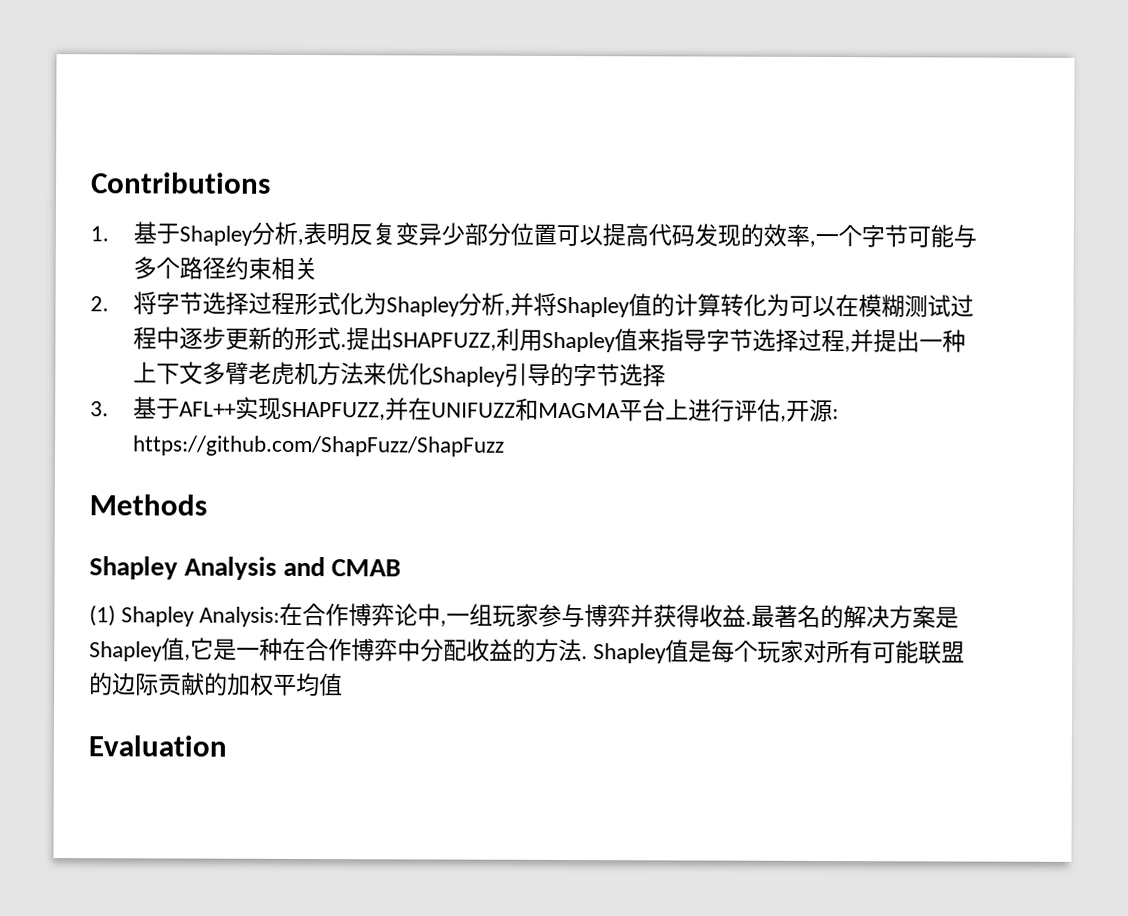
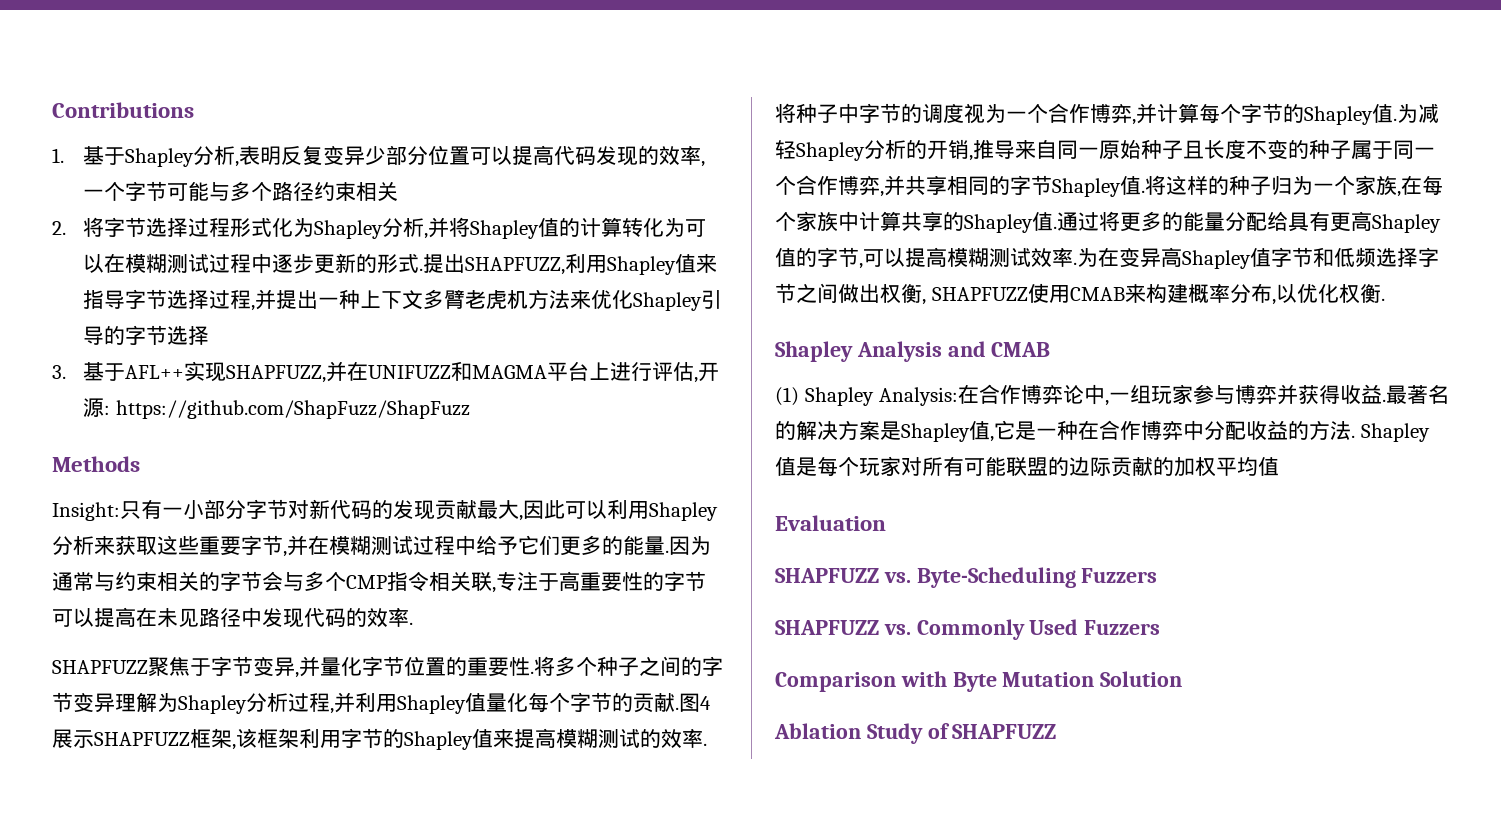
(207, 505) none -> [52,499,718,521] [52,535,711,557] [52,571,706,593] [52,607,413,628] [52,656,723,678] [52,692,711,714] [52,728,707,750] [775,103,1439,125] [775,139,1435,161] [775,175,1443,197] [775,211,1441,233] [775,247,1439,269] [775,283,1385,305] // Insight:只有一小部分字节对新代码的发现贡献最大,因此可以利用Shapley分析来获取这些重要字节,并在模糊测试过程中给予它们更多的能量.因为通常与约束相关的字节会与多个CMP指令相关联,专注于高重要性的字节可以提高在未见路径中发现代码的效率. // SHAPFUZZ聚焦于字节变异,并量化字节位置的重要性.将多个种子之间的字节变异理解为Shapley分析过程,并利用Shapley值量化每个字节的贡献.图4展示SHAPFUZZ框架,该框架利用字节的Shapley值来提高模糊测试的效率.将种子中字节的调度视为一个合作博弈,并计算每个字节的Shapley值.为减轻Shapley分析的开销,推导来自同一原始种子且长度不变的种子属于同一个合作博弈,并共享相同的字节Shapley值.将这样的种子归为一个家族,在每个家族中计算共享的Shapley值.通过将更多的能量分配给具有更高Shapley值的字节,可以提高模糊测试效率.为在变异高Shapley值字节和低频选择字节之间做出权衡, SHAPFUZZ使用CMAB来构建概率分布,以优化权衡.
(227, 746) none -> [775,567,1158,588] [775,619,1161,640] [775,671,1183,692] [774,723,1057,744] // SHAPFUZZ vs. Byte-Scheduling Fuzzers // SHAPFUZZ vs. Commonly Used Fuzzers // Comparison with Byte Mutation Solution // Ablation Study of SHAPFUZZ

